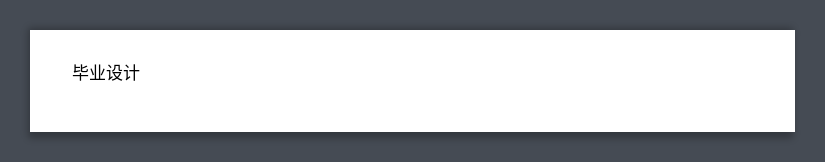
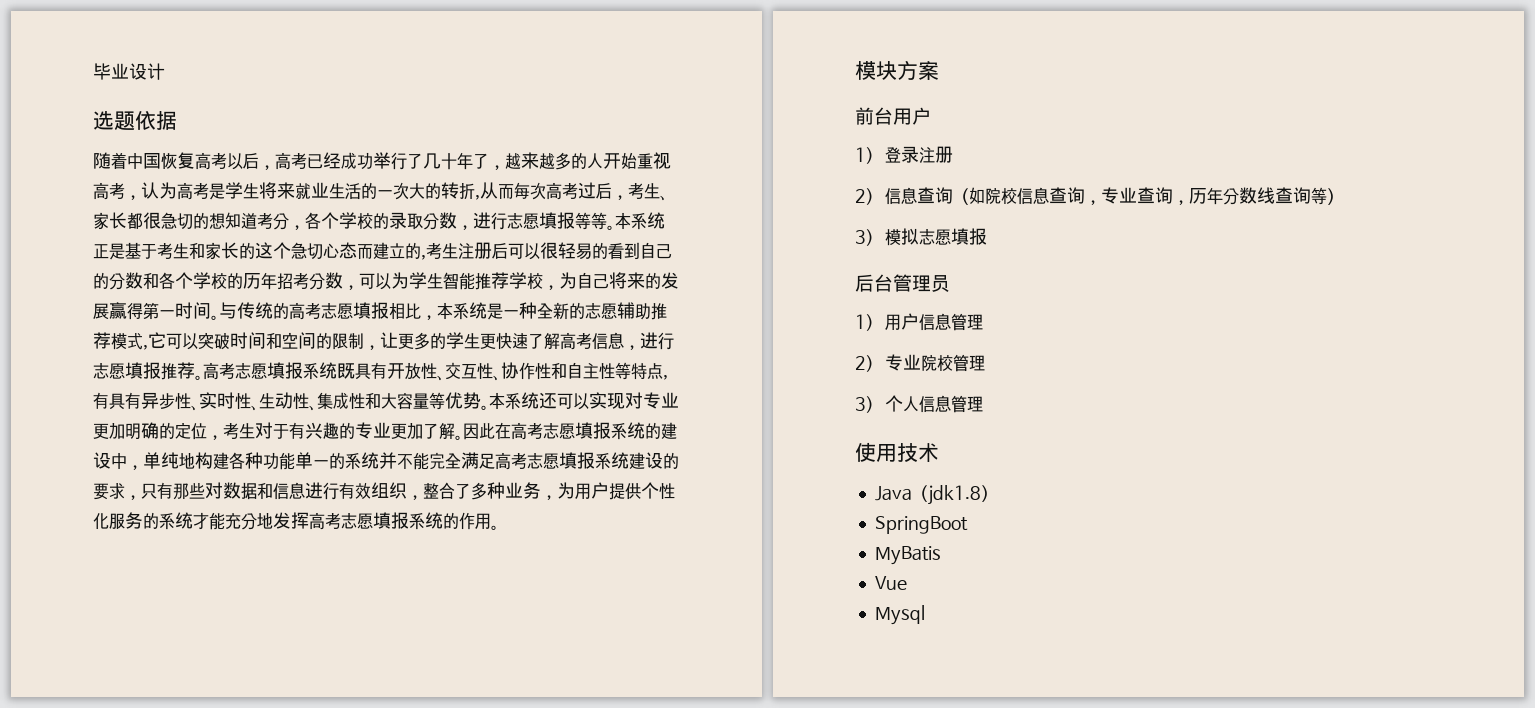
(140, 72) none -> [93,111,177,131] [93,152,671,170] [93,182,668,201] [93,212,665,230] [93,242,672,260] [93,272,679,290] [93,302,667,320] [93,332,674,350] [93,362,668,381] [93,392,679,411] [93,422,677,440] [93,452,679,470] [93,482,675,500] [93,512,499,530] [855,60,939,80] [855,107,931,125] [855,146,954,164] [855,187,1344,205] [855,228,988,246] [855,274,950,292] [855,313,984,331] [855,354,986,372] [855,395,984,413] [855,442,939,462] [874,485,997,505] [874,516,968,534] [874,546,941,565] [874,576,907,590] [874,605,925,625] // 选题依据 // 随着中国恢复高考以后，高考已经成功举行了几十年了，越来越多的人开始重视高考，认为高考是学生将来就业生活的一次大的转折,从而每次高考过后，考生、家长都很急切的想知道考分，各个学校的录取分数，进行志愿填报等等。本系统正是基于考生和家长的这个急切心态而建立的,考生注册后可以很轻易的看到自己的分数和各个学校的历年招考分数，可以为学生智能推荐学校，为自己将来的发展赢得第一时间。与传统的高考志愿填报相比，本系统是一种全新的志愿辅助推荐模式,它可以突破时间和空间的限制，让更多的学生更快速了解高考信息，进行志愿填报推荐。高考志愿填报系统既具有开放性、交互性、协作性和自主性等特点,有具有异步性、实时性、生动性、集成性和大容量等优势。本系统还可以实现对专业更加明确的定位，考生对于有兴趣的专业更加了解。因此在高考志愿填报系统的建设中，单纯地构建各种功能单一的系统并不能完全满足高考志愿填报系统建设的要求，只有那些对数据和信息进行有效组织，整合了多种业务，为用户提供个性化服务的系统才能充分地发挥高考志愿填报系统的作用。 // 模块方案 // 前台用户 // 1)登录注册 // 2)信息查询（如院校信息查询，专业查询，历年分数线查询等） // 3)模拟志愿填报 // 后台管理员 // 1)用户信息管理 // 2)专业院校管理 // 3)个人信息管理 // 使用技术 // Java（jdk1.8） // SpringBoot // MyBatis // Vue // Mysql

